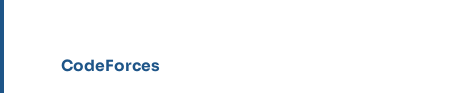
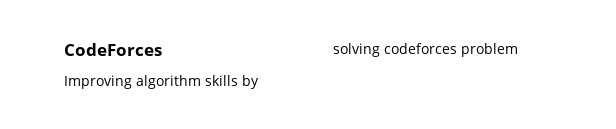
(160, 65) none -> [64,75,259,89] [333,43,518,57] // Improving algorithm skills by solving codeforces problem

